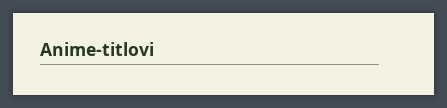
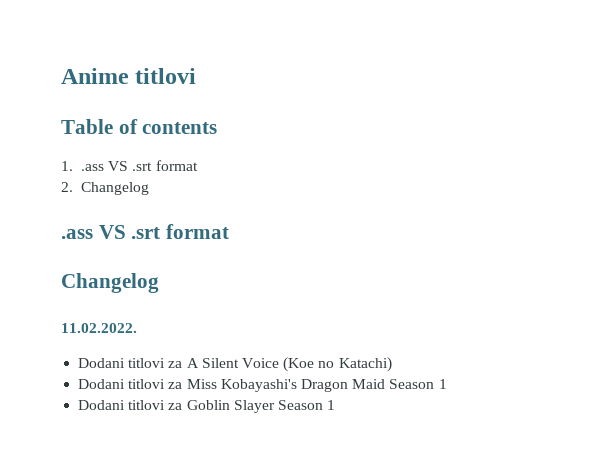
[40,42,154,56] Anime-titlovi -> [61,68,197,84] [61,119,218,134] [61,160,198,171] [61,182,150,195] [61,224,230,239] [61,273,159,293] [61,323,137,333] [78,357,392,372] [78,379,447,392] [78,400,336,413] Anime titlovi // Table of contents // 1. .ass VS .srt format // 2. Changelog // .ass VS .srt format // Changelog // 11.02.2022. // Dodani titlovi za A Silent Voice (Koe no Katachi) // Dodani titlovi za Miss Kobayashi's Dragon Maid Season 1 // Dodani titlovi za Goblin Slayer Season 1

